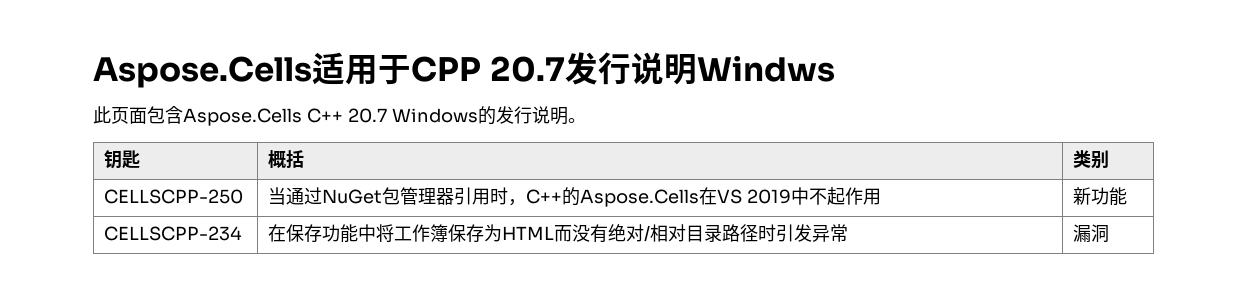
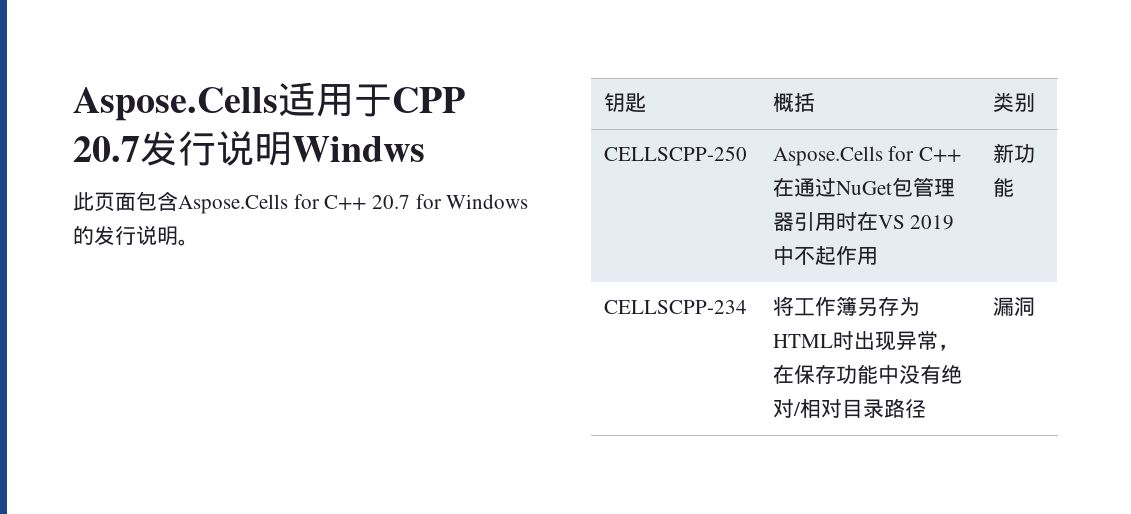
(302, 117) none -> [293,194,320,209] for
(387, 115) none -> [415,194,442,209] for
[267,187,286,205] 当 -> [772,146,962,166] [772,177,794,197] Aspose.Cells for C++在
[507,187,699,207] ，C++的Aspose.Cells -> (857, 221) none
[267,224,572,243] 在保存功能中将工作簿保存为HTML而 -> [772,296,920,316] [772,331,959,351] [772,364,899,385] 将工作簿另存为HTML时出现异常，在保存功能中
[757,224,848,242] 时引发异常 -> (926, 408) none

